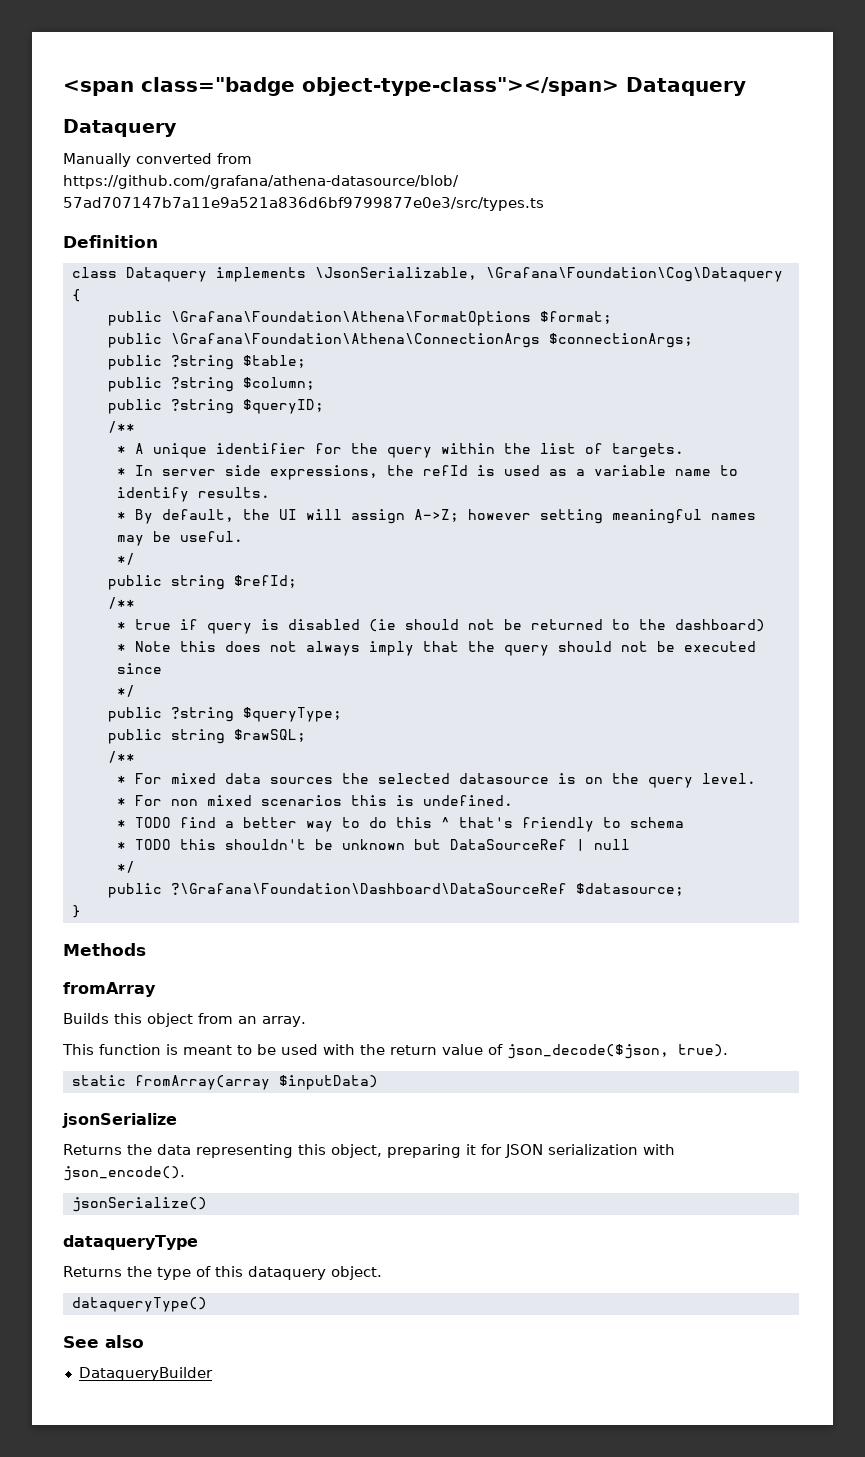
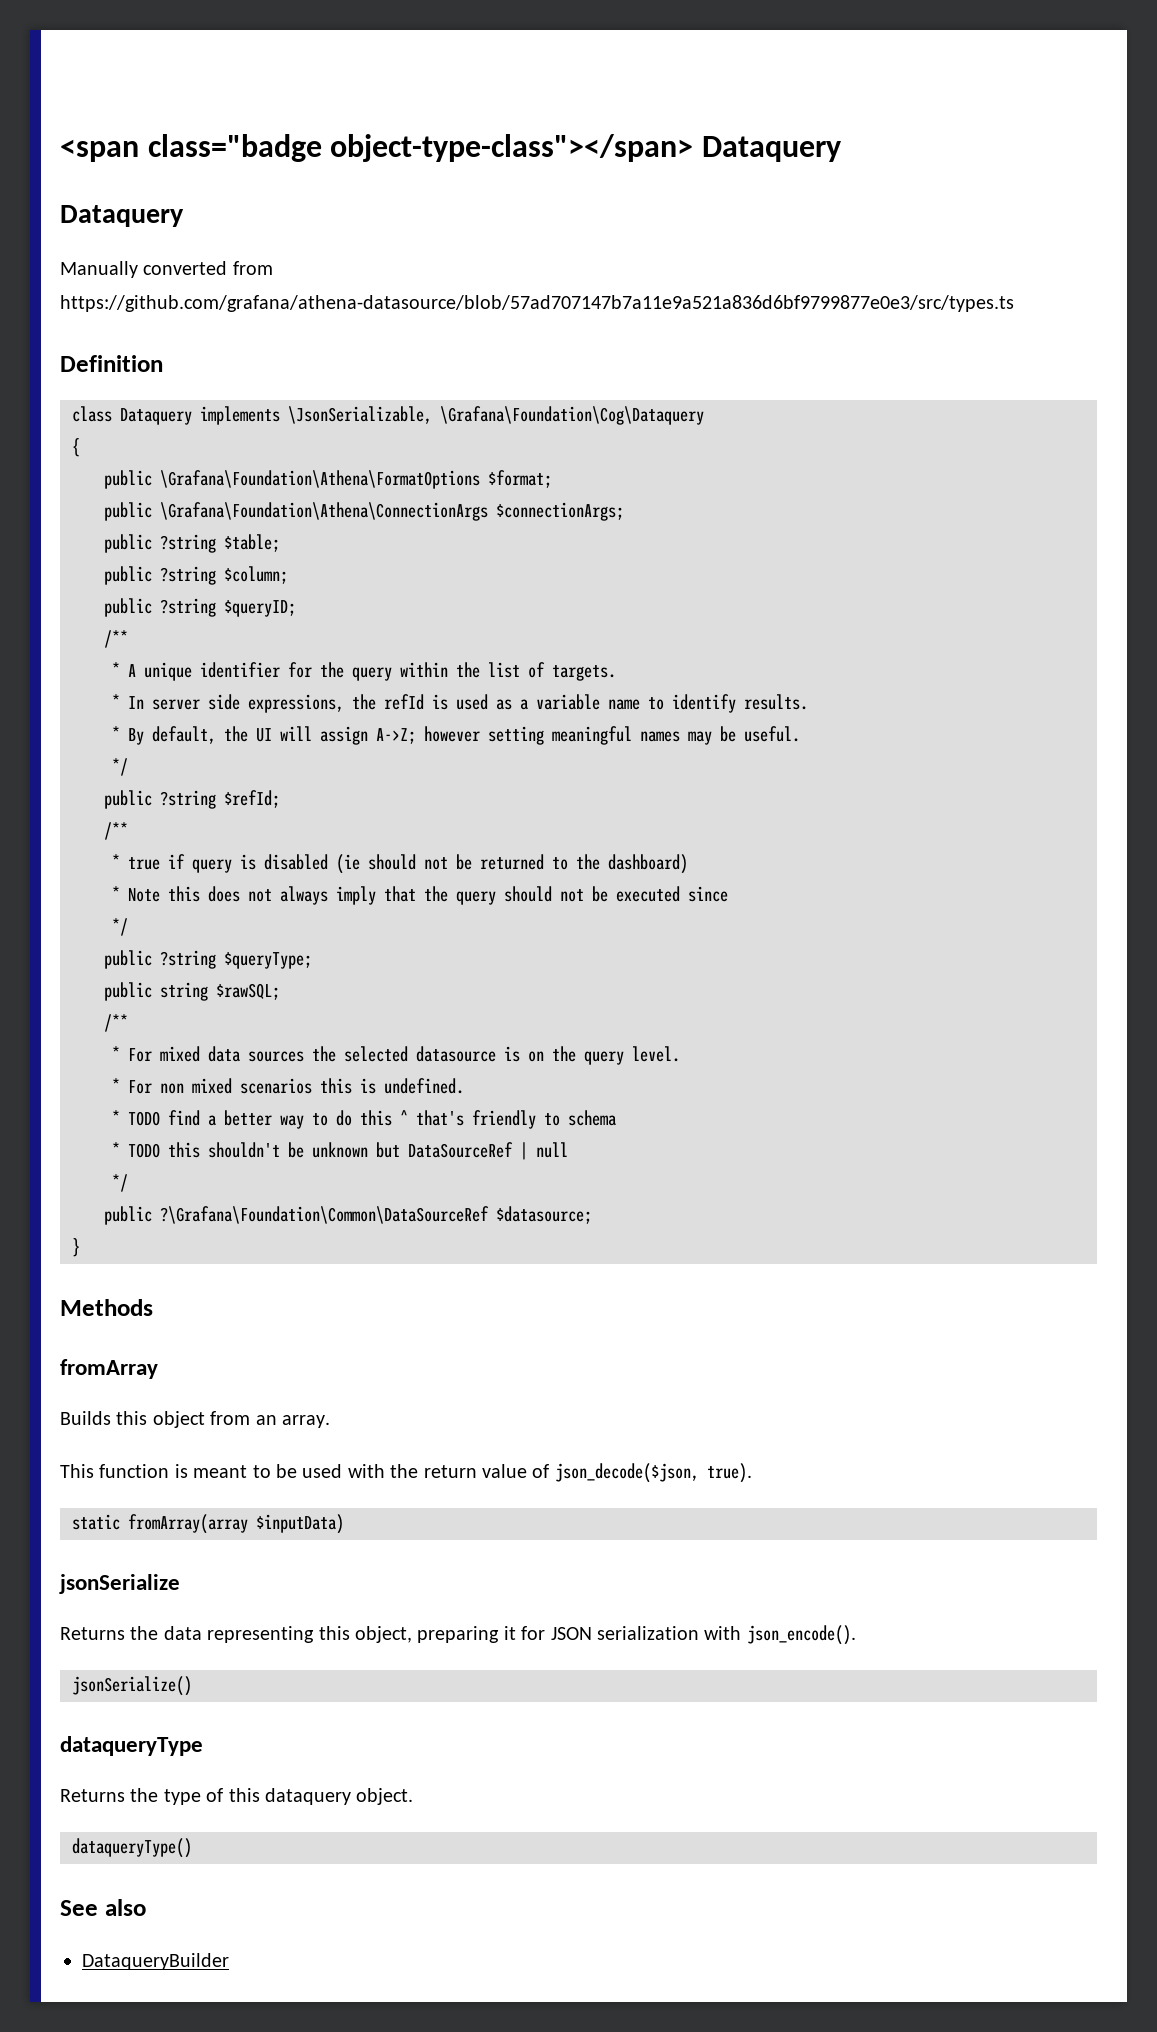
[170,575,225,590] string -> [160,790,216,809] ?string
[170,883,567,895] ?\Grafana\Foundation\Dashboard\DataSourceRef -> [160,1206,489,1224] ?\Grafana\Foundation\Common\DataSourceRef

